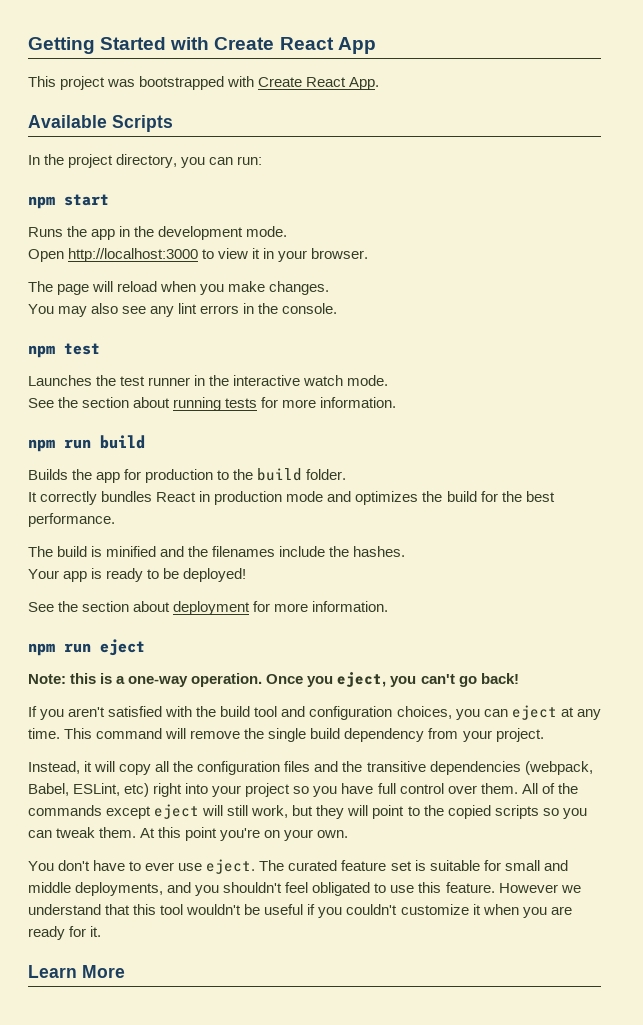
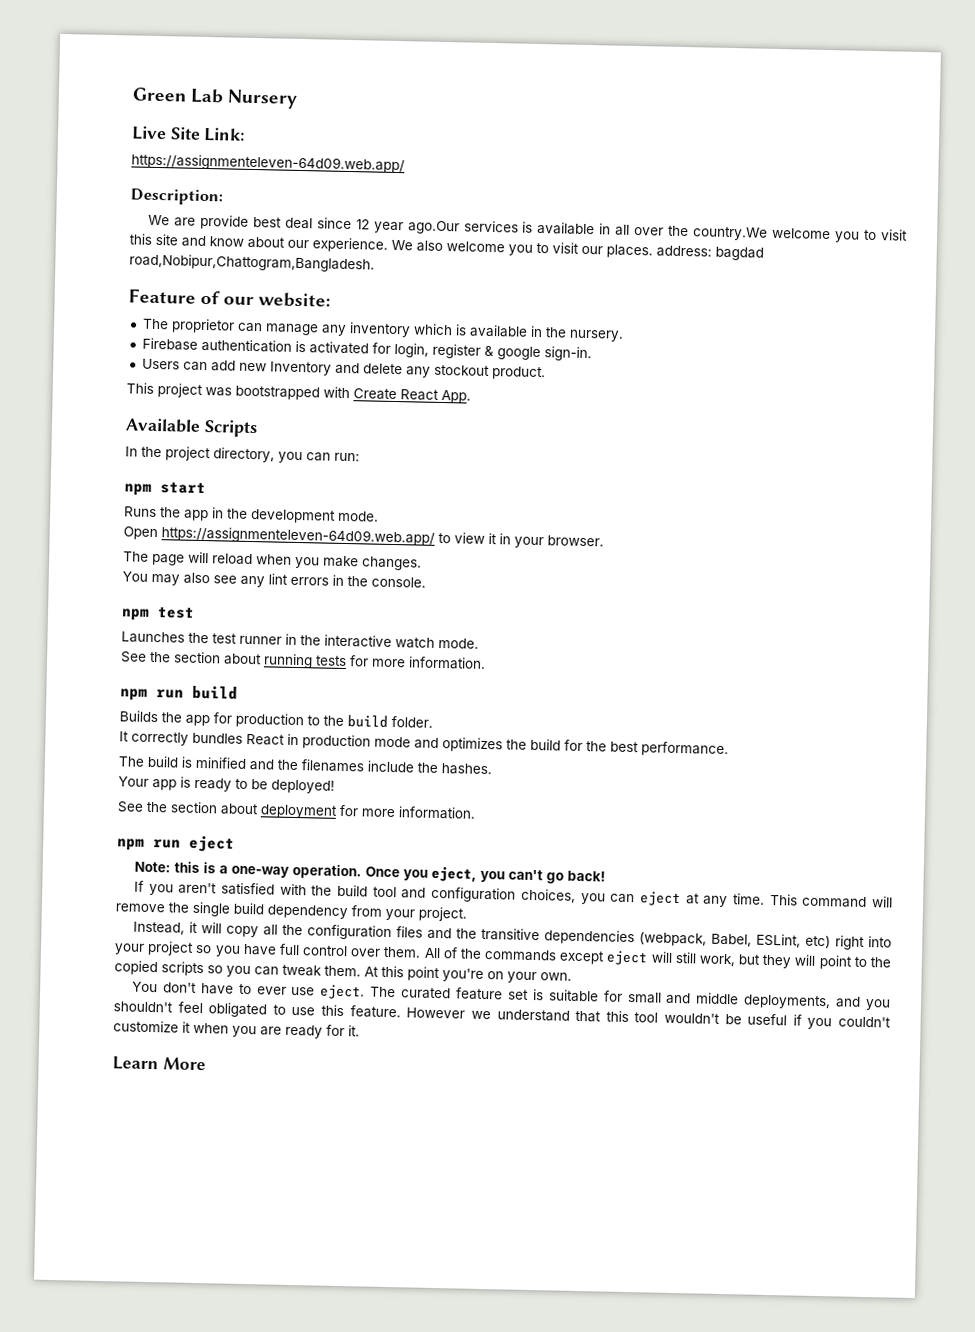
[28,37,376,54] Getting Started with Create React App -> [132,87,299,109] [131,125,246,142] [131,153,405,174] [130,188,223,206] [147,214,908,243] [129,233,764,261] [129,253,375,273] [128,288,332,308] [141,318,624,342] [141,337,592,362] [141,358,546,381] Green Lab Nursery // Live Site Link: // https://assignmenteleven-64d09.web.app/ // Description: // We are provide best deal since 12 year ago.Our services is available in all over the country.We welcome you to visit this site and know about our experience. We also welcome you to visit our places. address: bagdad road,Nobipur,Chattogram,Bangladesh. // Feature of our website: // The proprietor can manage any inventory which is available in the nursery. // Firebase authentication is activated for login, register & google sign-in. // Users can add new Inventory and delete any stockout product.
[68,248,199,262] http://localhost:3000 -> [161,526,435,546] https://assignmenteleven-64d09.web.app/

